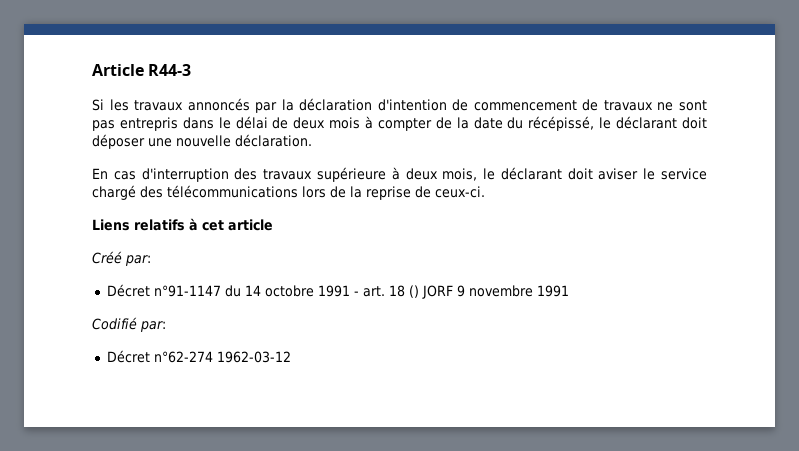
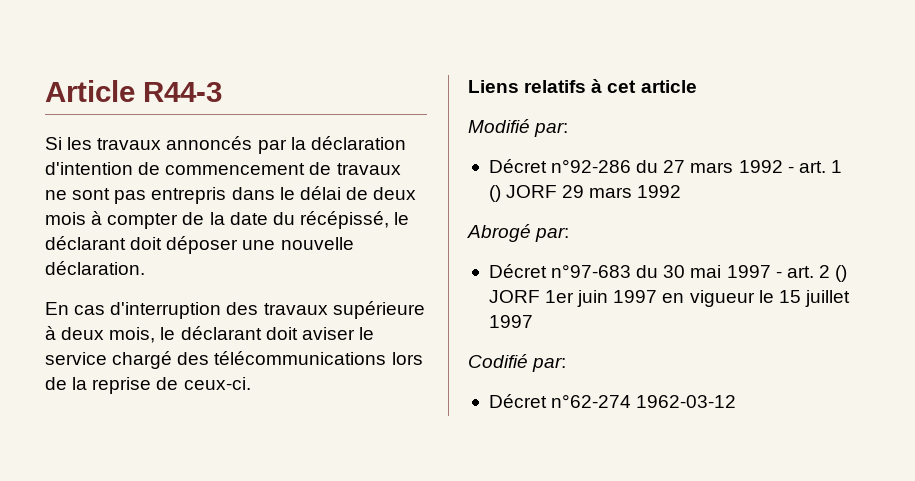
[92,251,151,266] [106,284,569,299] Créé par: // Décret n°91-1147 du 14 octobre 1991 - art. 18 () JORF 9 novembre 1991 -> [468,119,569,137] [488,159,842,173] [488,185,682,202] [467,224,570,242] [488,264,848,282] [488,290,850,307] [488,315,533,328] Modifié par: // Décret n°92-286 du 27 mars 1992 - art. 1 () JORF 29 mars 1992 // Abrogé par: // Décret n°97-683 du 30 mai 1997 - art. 2 () JORF 1er juin 1997 en vigueur le 15 juillet 1997

